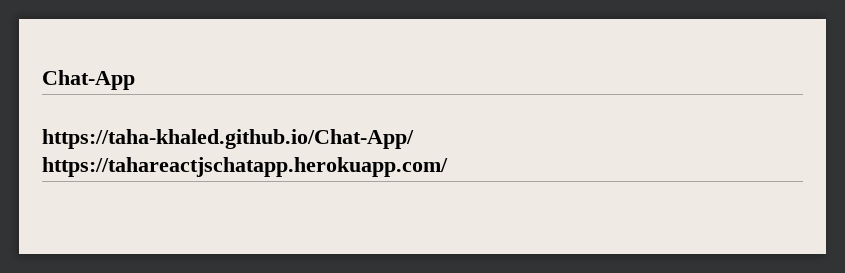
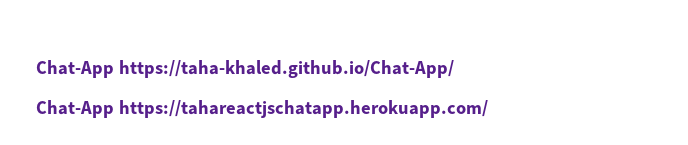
[42,70,135,90] [42,129,414,149] Chat-App // https://taha-khaled.github.io/Chat-App/ -> [36,60,454,78] [36,100,114,118] Chat-App https://taha-khaled.github.io/Chat-App/ // Chat-App

